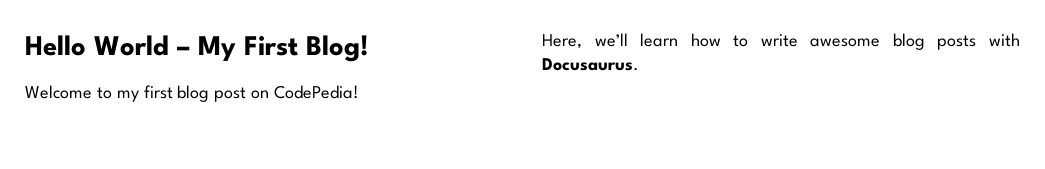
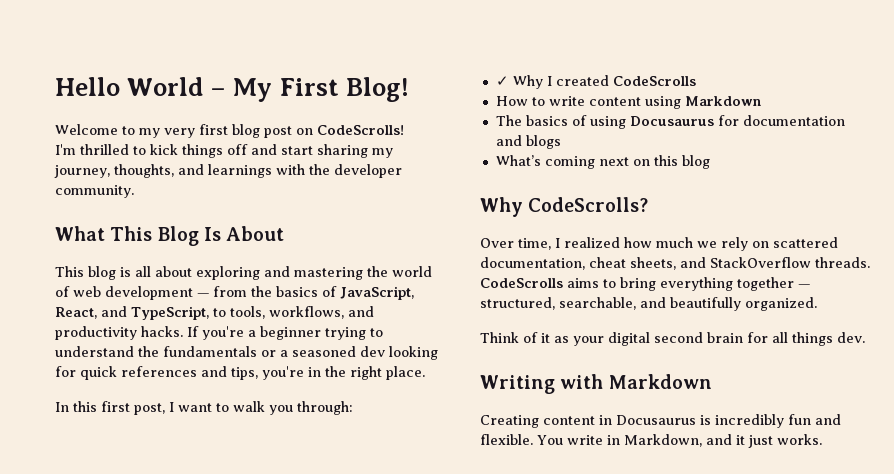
(139, 96) none -> [164,128,195,138] very
[274,85,360,99] [542,33,1020,50] [542,58,639,71] CodePedia! // Here, we’ll learn how to write awesome blog posts with Docusaurus. -> [317,125,404,135] [55,144,393,158] [54,164,402,178] [55,185,134,198] [55,226,285,246] [55,266,432,280] [55,286,414,300] [55,306,374,320] [55,326,383,340] [55,346,438,360] [55,366,425,380] [55,401,353,415] [495,75,696,89] [495,96,761,109] [495,115,845,129] [495,135,561,149] [495,155,710,169] [480,197,649,217] [480,237,838,251] [480,257,870,270] [480,277,810,291] [480,297,817,311] [480,332,865,346] [480,374,712,394] [480,414,841,428] [480,434,822,448] CodeScrolls! // I'm thrilled to kick things off and start sharing my journey, thoughts, and learnings with the developer community. // What This Blog Is About // This blog is all about exploring and mastering the world of web development — from the basics of JavaScript, React, and TypeScript, to tools, workflows, and productivity hacks. If you're a beginner trying to understand the fundamentals or a seasoned dev looking for quick references and tips, you're in the right place. // In this first post, I want to walk you through: // ✓ Why I created CodeScrolls // How to write content using Markdown // The basics of using Docusaurus for documentation and blogs // What’s coming next on this blog // Why CodeScrolls? // Over time, I realized how much we rely on scattered documentation, cheat sheets, and StackOverflow threads. CodeScrolls aims to bring everything together — structured, searchable, and beautifully organized. // Think of it as your digital second brain for all things dev. // Writing with Markdown // Creating content in Docusaurus is incredibly fun and flexible. You write in Markdown, and it just works.

